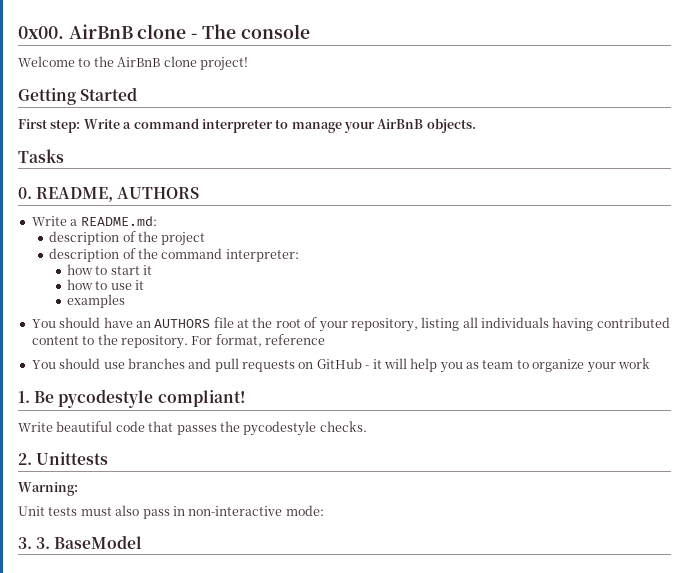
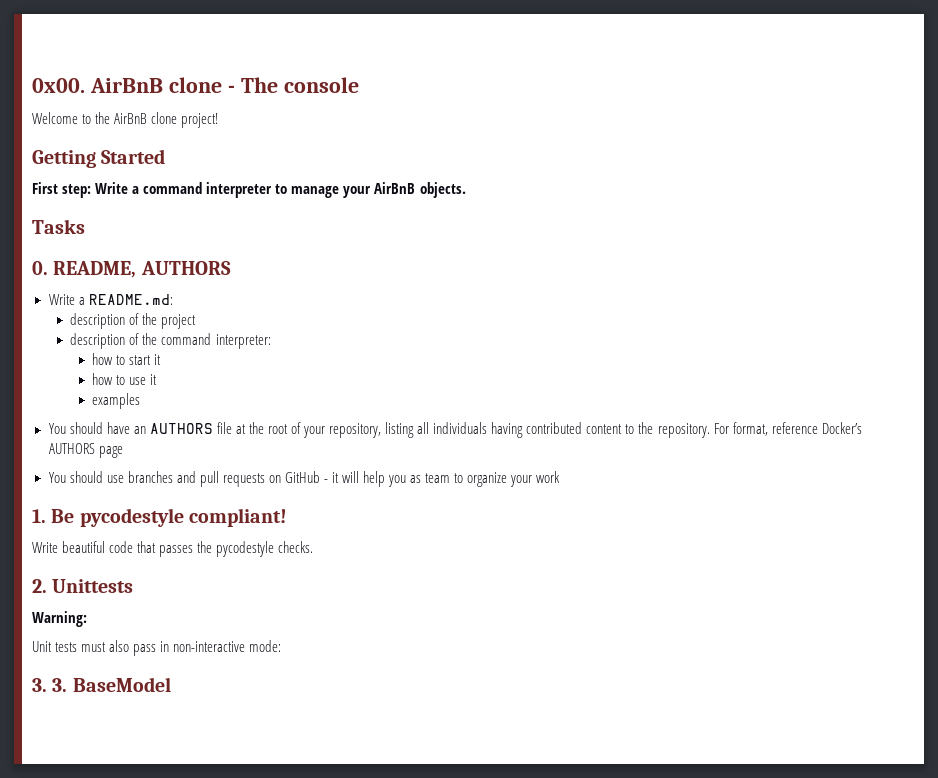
(325, 339) none -> [821,422,862,434] [48,443,123,458] Docker’s AUTHORS page

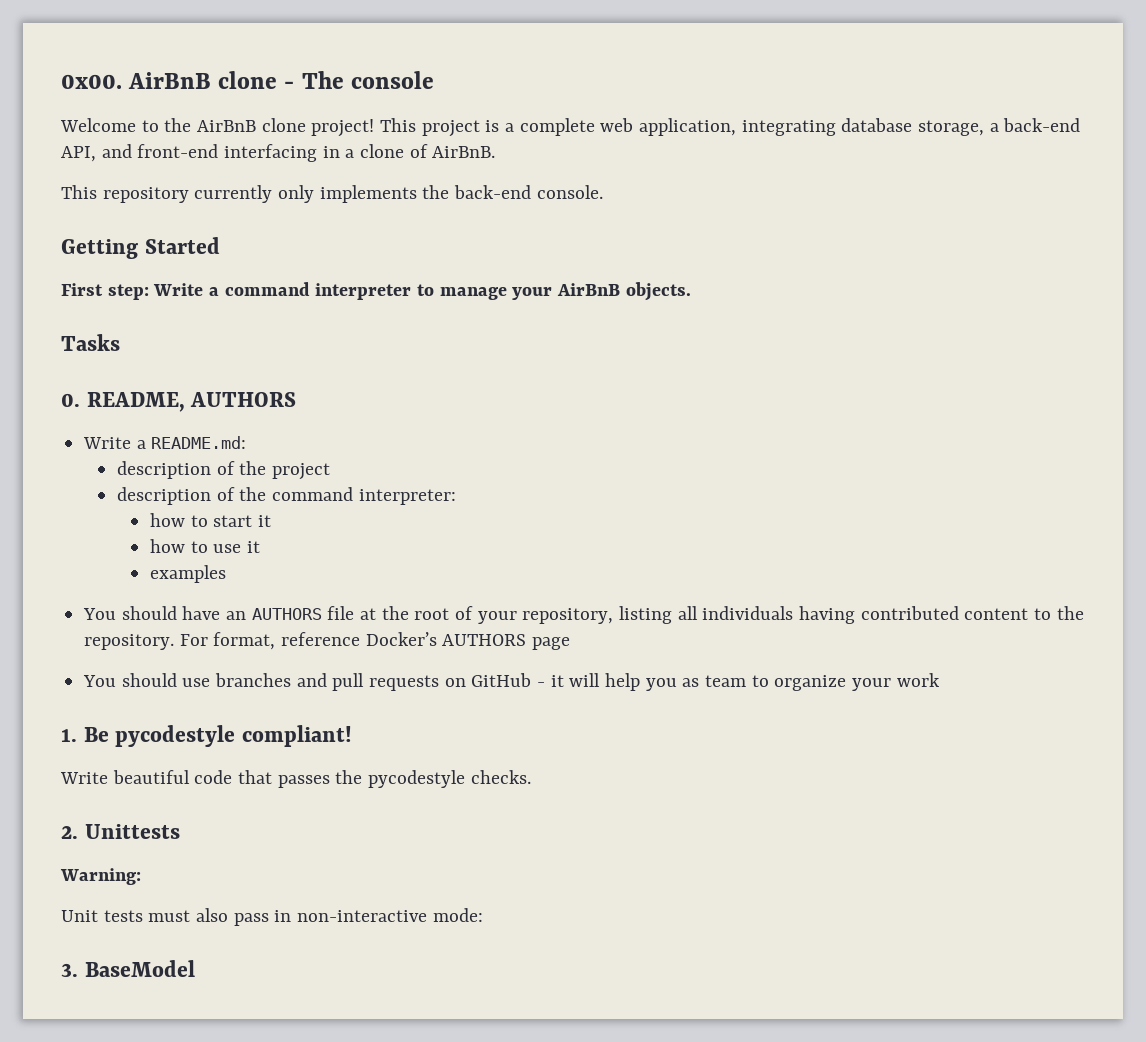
(219, 120) none -> [380,118,1081,137] [61,144,496,162] [61,185,603,203] This project is a complete web application, integrating database storage, a back-end API, and front-end interfacing in a clone of AirBnB. // This repository currently only implements the back-end console.
[52,678,68,692] 3. -> (78, 970) none

